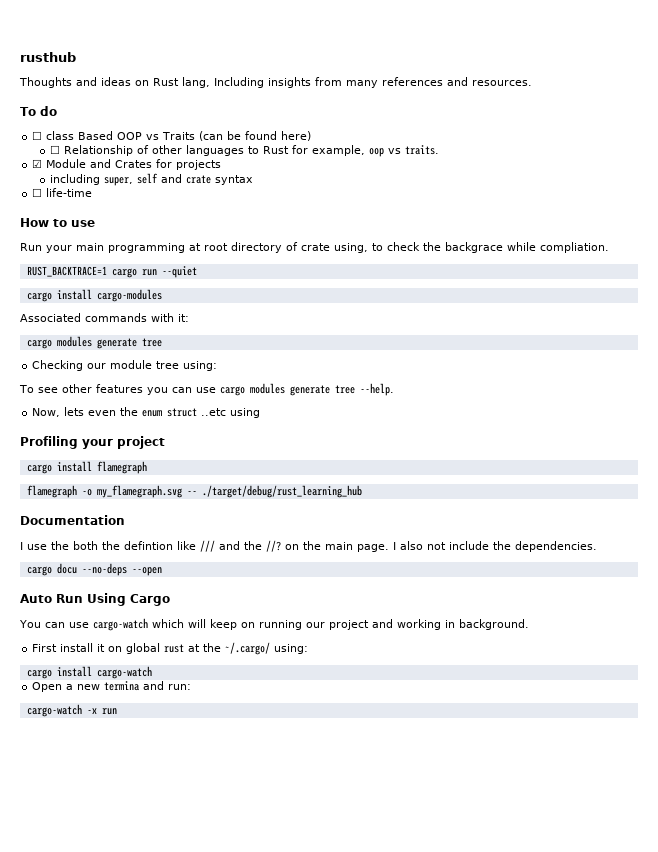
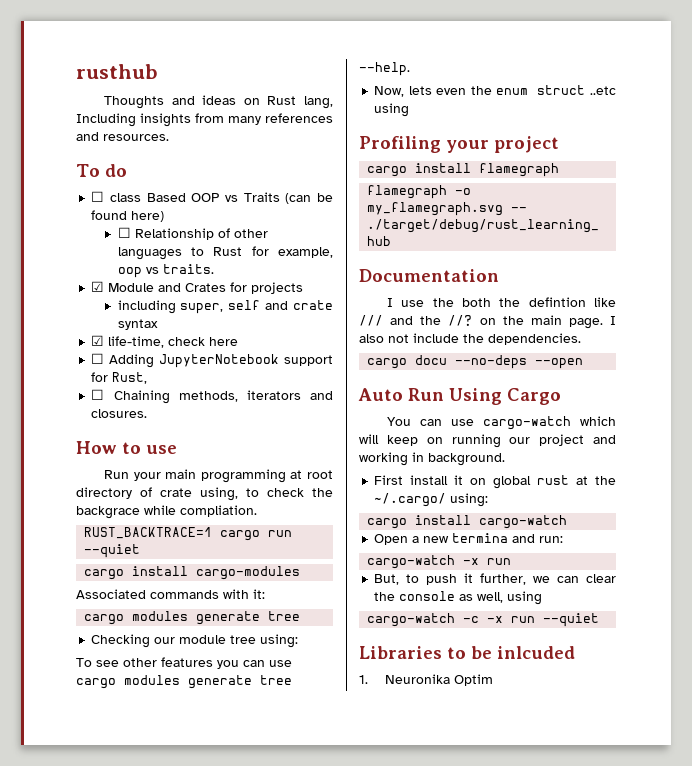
[32,188,93,197] ☐ life-time -> [91,335,239,348] [91,353,333,368] [91,372,148,384] [91,389,333,404] [91,409,148,418] ☑ life-time, check here // ☐ Adding JupyterNotebook support for Rust, // ☐ Chaining methods, iterators and closures.
(117, 711) none -> [374,573,616,585] [374,591,543,605] [367,613,600,627] [359,646,575,659] [359,674,494,686] // But, to push it further, we can clear the console as well, using // cargo-watch -c -x run --quiet // Libraries to be inlcuded // 1. Neuronika Optim

